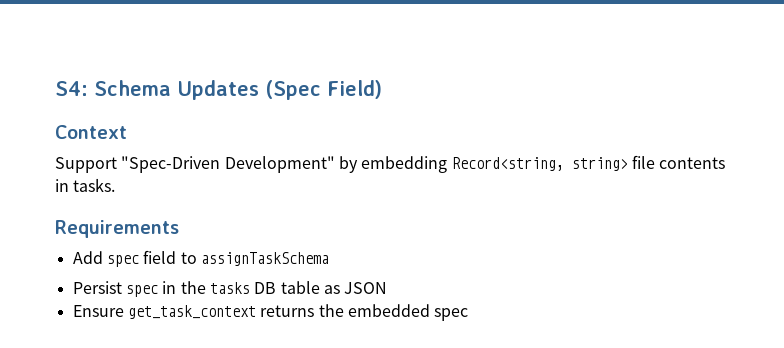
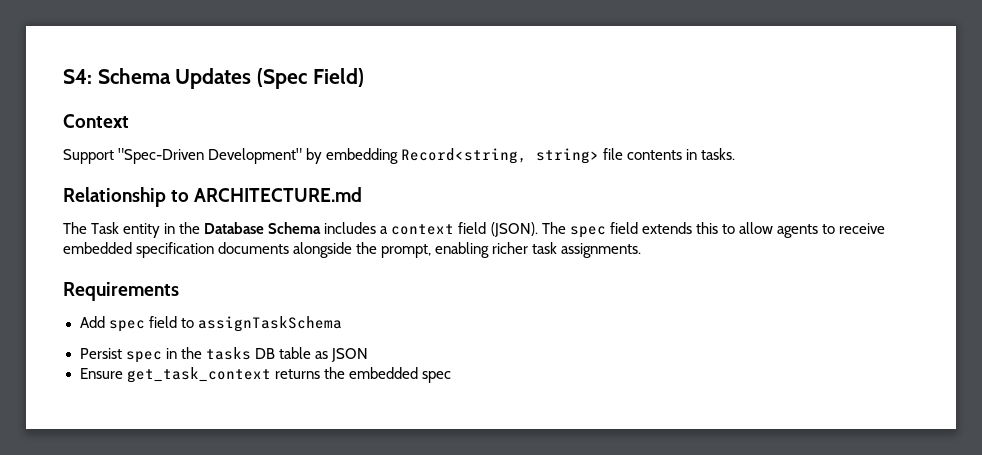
(116, 185) none -> [63,187,363,207] [63,222,886,238] [63,242,642,258] // Relationship to ARCHITECTURE.md // The Task entity in the Database Schema includes a context field (JSON). The spec field extends this to allow agents to receive embedded specification documents alongside the prompt, enabling richer task assignments.

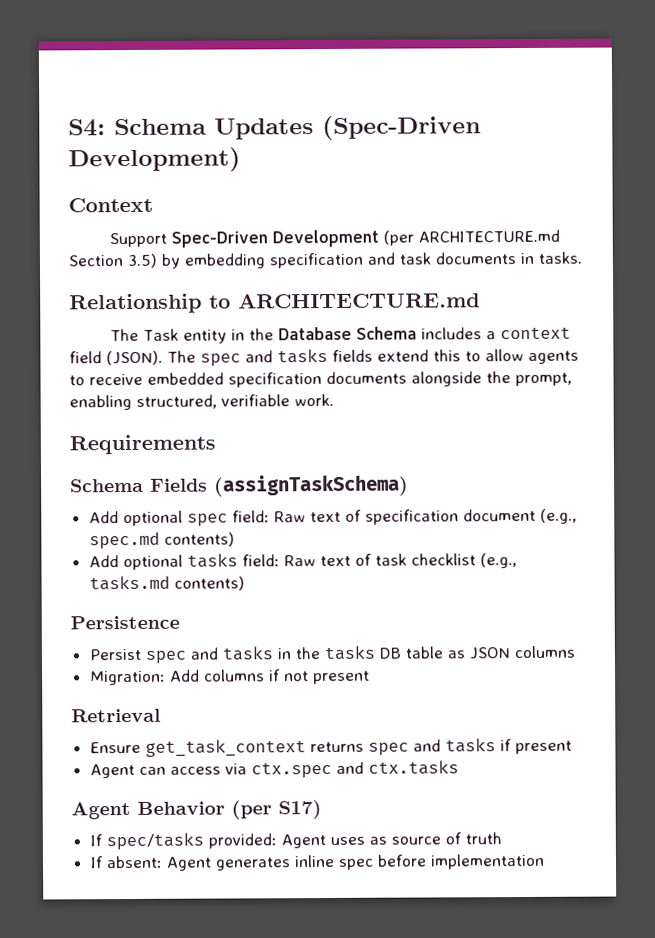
[257,68,364,89] (Spec Field) -> [322,115,481,141] [68,147,241,173] (Spec-Driven Development)
[118,148,683,164] "Spec-Driven Development" by embedding Record<string, string> file contents -> [170,229,560,248] [68,252,516,269] Spec-Driven Development (per ARCHITECTURE.md Section 3.5) by embedding specification and task documents
[609,222,692,234] field extends -> [245,348,429,364] and tasks fields extend
[492,242,642,258] [63,282,179,301] [79,316,342,332] richer task assignments. // Requirements // Add spec field to assignTaskSchema -> [136,393,334,409] [69,434,216,455] [70,474,409,497] [88,508,577,527] [88,531,235,550] [88,553,517,571] [88,575,245,591] [70,615,180,630] structured, verifiable work. // Requirements // Schema Fields (assignTaskSchema) // Add optional spec field: Raw text of specification document (e.g., spec.md contents) // Add optional tasks field: Raw text of task checklist (e.g., tasks.md contents) // Persistence
(162, 357) none -> [189,646,273,661] and tasks
[79,367,451,383] // Ensure get_task_context returns the embedded spec -> [513,645,575,659] [89,669,370,686] [71,708,161,723] [89,738,572,757] [89,760,459,779] [71,800,322,820] [89,832,502,851] [89,853,545,871] columns // Migration: Add columns if not present // Retrieval // Ensure get_task_context returns spec and tasks if present // Agent can access via ctx.spec and ctx.tasks // Agent Behavior (per S17) // If spec/tasks provided: Agent uses as source of truth // If absent: Agent generates inline spec before implementation

